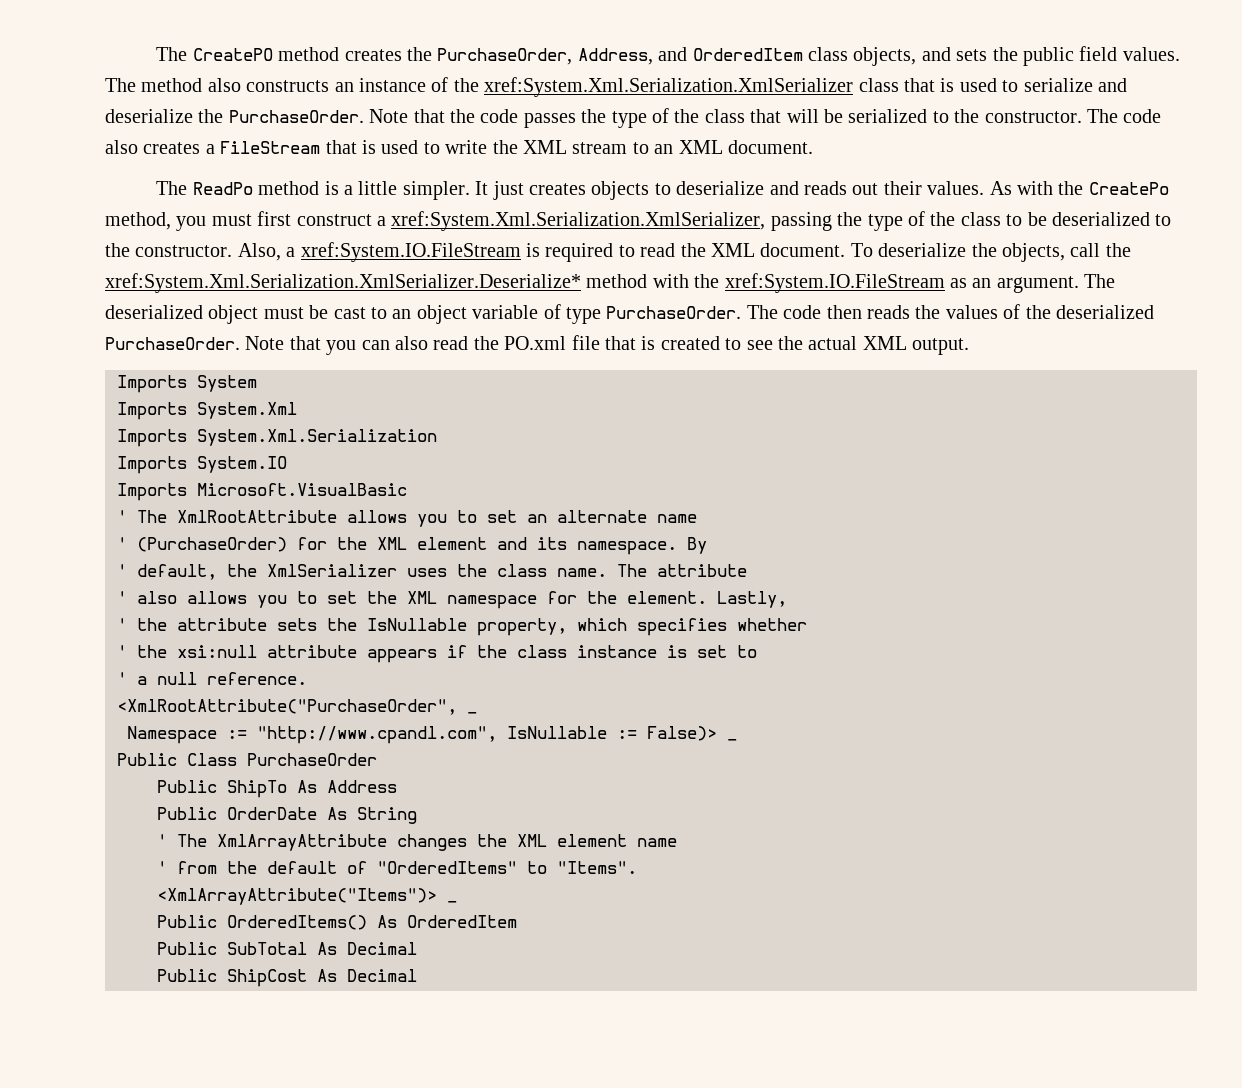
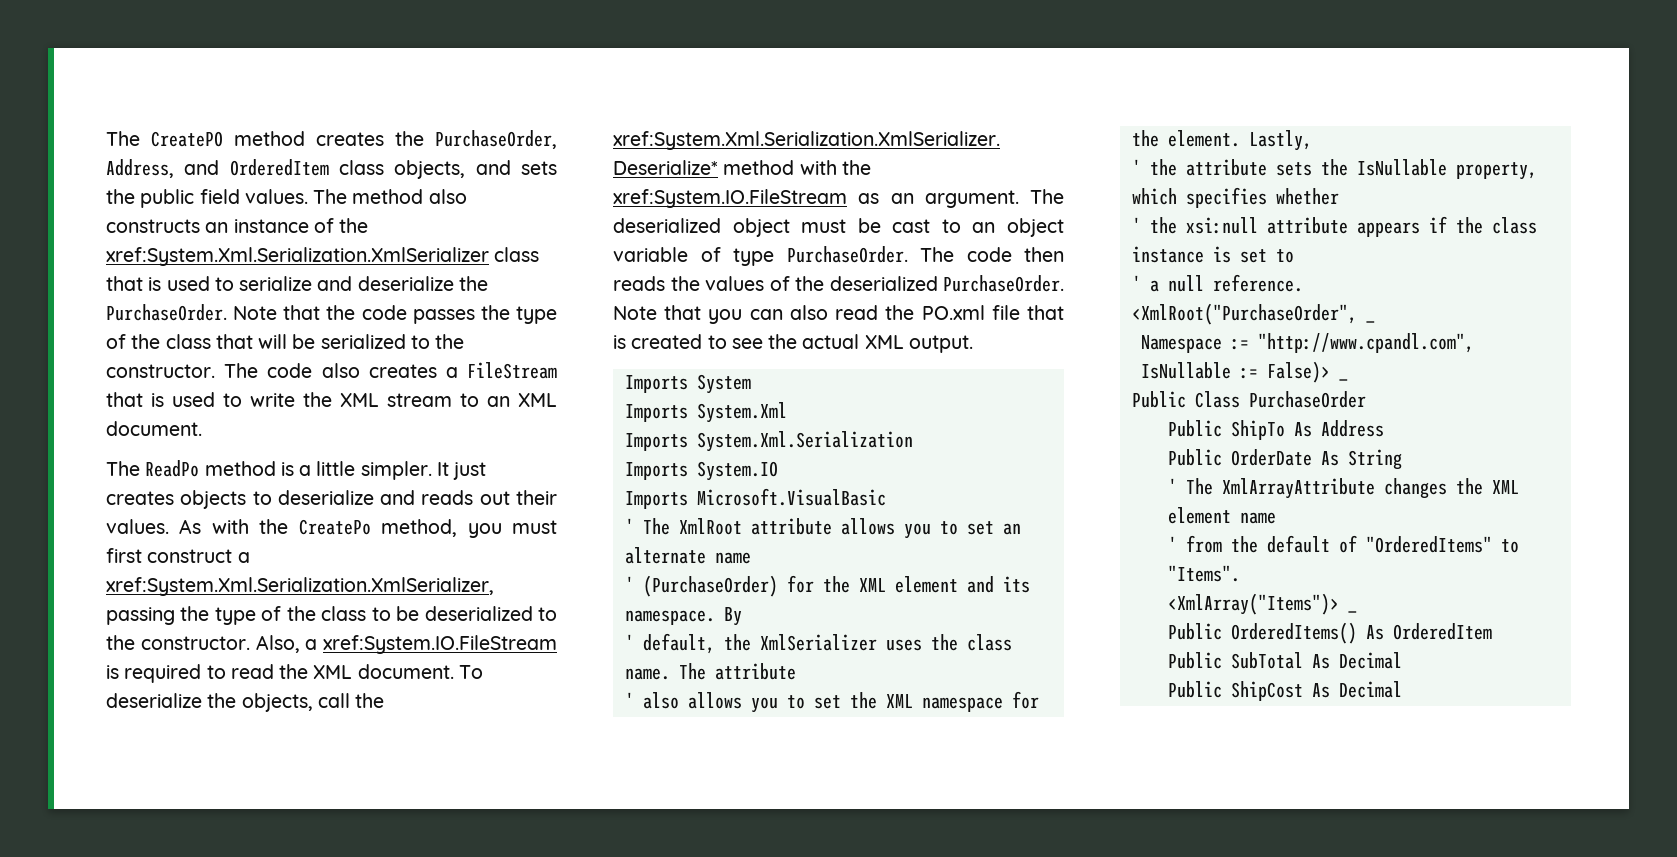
[177,510,337,523] XmlRootAttribute -> [678,518,832,535] XmlRoot attribute
[117,699,457,715] <XmlRootAttribute("PurchaseOrder", -> [1131,303,1357,325] <XmlRoot("PurchaseOrder",
[157,888,437,905] <XmlArrayAttribute("Items")> -> [1167,593,1339,615] <XmlArray("Items")>

